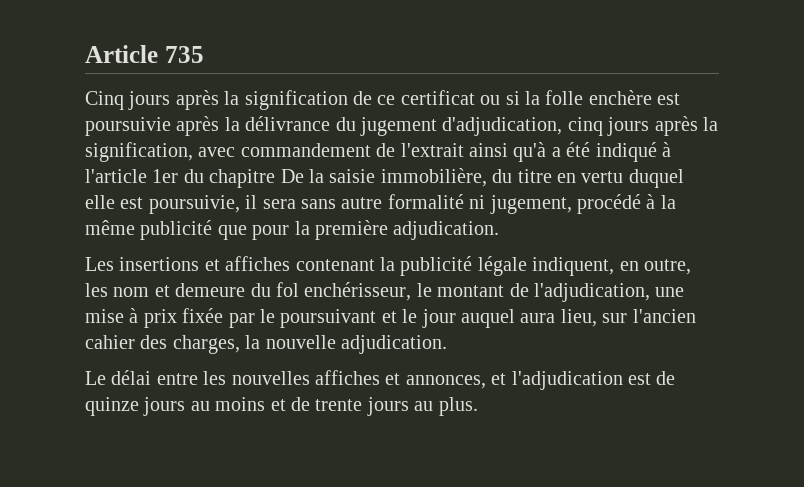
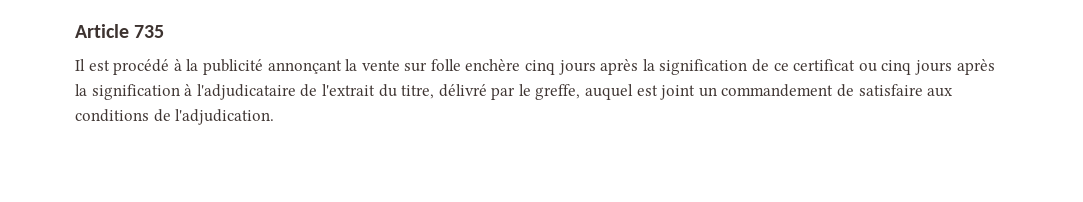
[85,91,124,110] Cinq -> [75,59,556,75] Il est procédé à la publicité annonçant la vente sur folle enchère cinq
[505,90,681,105] [85,116,718,136] [85,142,671,162] [85,168,684,188] [85,194,676,214] [85,220,500,240] [85,256,691,276] [85,282,685,302] [85,308,696,328] [85,335,447,354] [85,370,676,390] [85,397,478,416] si la folle enchère est poursuivie après la délivrance du jugement d'adjudication, cinq jours après la signification, avec commandement de l'extrait ainsi qu'à a été indiqué à l'article 1er du chapitre De la saisie immobilière, du titre en vertu duquel elle est poursuivie, il sera sans autre formalité ni jugement, procédé à la même publicité que pour la première adjudication. // Les insertions et affiches contenant la publicité légale indiquent, en outre, les nom et demeure du fol enchérisseur, le montant de l'adjudication, une mise à prix fixée par le poursuivant et le jour auquel aura lieu, sur l'ancien cahier des charges, la nouvelle adjudication. // Le délai entre les nouvelles affiches et annonces, et l'adjudication est de quinze jours au moins et de trente jours au plus. -> [881,59,995,75] [75,84,954,100] [75,109,275,125] cinq jours après la signification à l'adjudicataire de l'extrait du titre, délivré par le greffe, auquel est joint un commandement de satisfaire aux conditions de l'adjudication.

